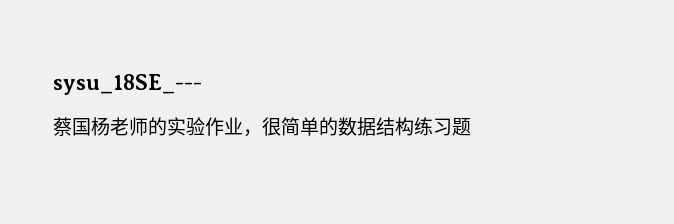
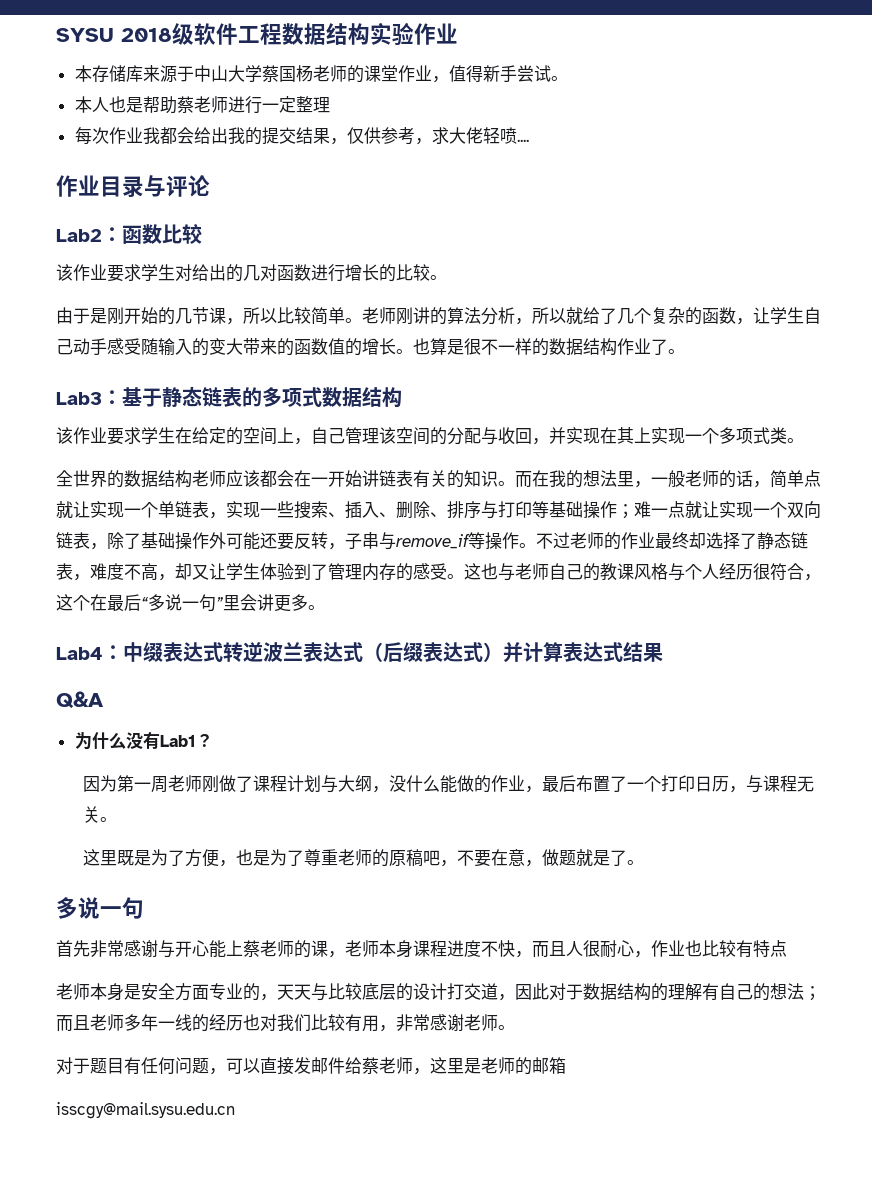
[53,74,202,95] [53,117,471,137] sysu_18SE_--- // 蔡国杨老师的实验作业，很简单的数据结构练习题 -> [56,22,458,45] [74,65,568,83] [74,96,330,114] [74,127,529,145] [56,175,210,198] [56,223,202,244] [56,264,447,282] [56,307,821,325] [56,338,685,356] [56,386,402,408] [56,427,804,445] [56,470,821,488] [56,501,821,519] [56,532,808,550] [56,563,821,581] [56,594,325,612] [56,642,663,663] [56,691,104,709] [74,732,213,750] [83,775,815,793] [83,806,118,823] [83,849,645,867] [56,897,144,919] [56,940,787,958] [56,983,821,1001] [56,1014,515,1032] [56,1057,566,1075] [56,1102,235,1119] SYSU 2018级软件工程数据结构实验作业 // 本存储库来源于中山大学蔡国杨老师的课堂作业，值得新手尝试。 // 本人也是帮助蔡老师进行一定整理 // 每次作业我都会给出我的提交结果，仅供参考，求大佬轻喷.... // 作业目录与评论 // Lab2：函数比较 // 该作业要求学生对给出的几对函数进行增长的比较。 // 由于是刚开始的几节课，所以比较简单。老师刚讲的算法分析，所以就给了几个复杂的函数，让学生自己动手感受随输入的变大带来的函数值的增长。也算是很不一样的数据结构作业了。 // Lab3：基于静态链表的多项式数据结构 // 该作业要求学生在给定的空间上，自己管理该空间的分配与收回，并实现在其上实现一个多项式类。 // 全世界的数据结构老师应该都会在一开始讲链表有关的知识。而在我的想法里，一般老师的话，简单点就让实现一个单链表，实现一些搜索、插入、删除、排序与打印等基础操作；难一点就让实现一个双向链表，除了基础操作外可能还要反转，子串与remove_if等操作。不过老师的作业最终却选择了静态链表，难度不高，却又让学生体验到了管理内存的感受。这也与老师自己的教课风格与个人经历很符合，这个在最后“多说一句”里会讲更多。 // Lab4：中缀表达式转逆波兰表达式（后缀表达式）并计算表达式结果 // Q&A // 为什么没有Lab1？ // 因为第一周老师刚做了课程计划与大纲，没什么能做的作业，最后布置了一个打印日历，与课程无关。 // 这里既是为了方便，也是为了尊重老师的原稿吧，不要在意，做题就是了。 // 多说一句 // 首先非常感谢与开心能上蔡老师的课，老师本身课程进度不快，而且人很耐心，作业也比较有特点 // 老师本身是安全方面专业的，天天与比较底层的设计打交道，因此对于数据结构的理解有自己的想法；而且老师多年一线的经历也对我们比较有用，非常感谢老师。 // 对于题目有任何问题，可以直接发邮件给蔡老师，这里是老师的邮箱 // isscgy@mail.sysu.edu.cn

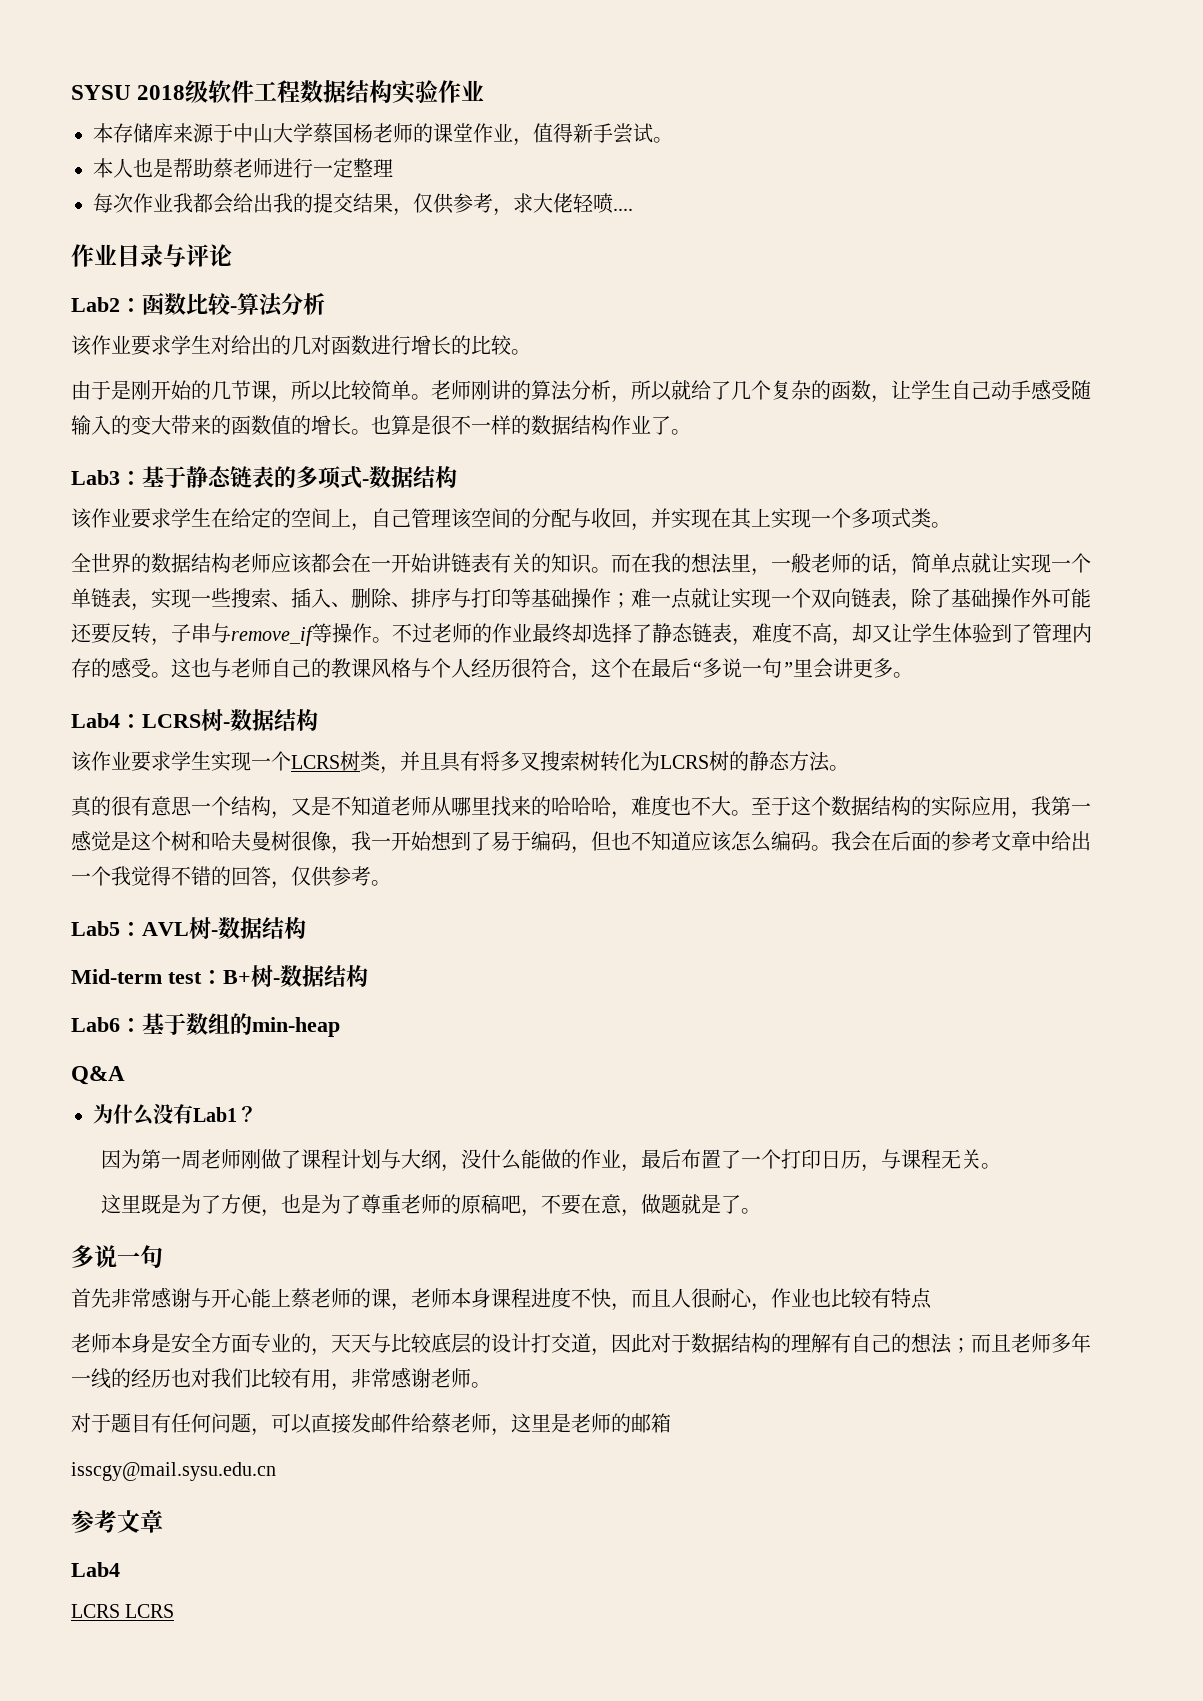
(202, 233) none -> [230,293,325,317] -算法分析
(322, 397) none -> [362,479,369,485] -
[123,642,663,663] 中缀表达式转逆波兰表达式（后缀表达式）并计算表达式结果 -> [142,709,318,731] [71,751,849,774] [71,795,1091,819] [71,830,1091,854] [71,866,391,889] [71,917,306,939] [71,965,368,987] [71,1013,340,1037] LCRS树-数据结构 // 该作业要求学生实现一个LCRS树类，并且具有将多叉搜索树转化为LCRS树的静态方法。 // 真的很有意思一个结构，又是不知道老师从哪里找来的哈哈哈，难度也不大。至于这个数据结构的实际应用，我第一感觉是这个树和哈夫曼树很像，我一开始想到了易于编码，但也不知道应该怎么编码。我会在后面的参考文章中给出一个我觉得不错的回答，仅供参考。 // Lab5：AVL树-数据结构 // Mid-term test：B+树-数据结构 // Lab6：基于数组的min-heap
(235, 1110) none -> [71,1509,163,1533] [71,1562,120,1577] [71,1604,175,1618] // 参考文章 // Lab4 // LCRS LCRS

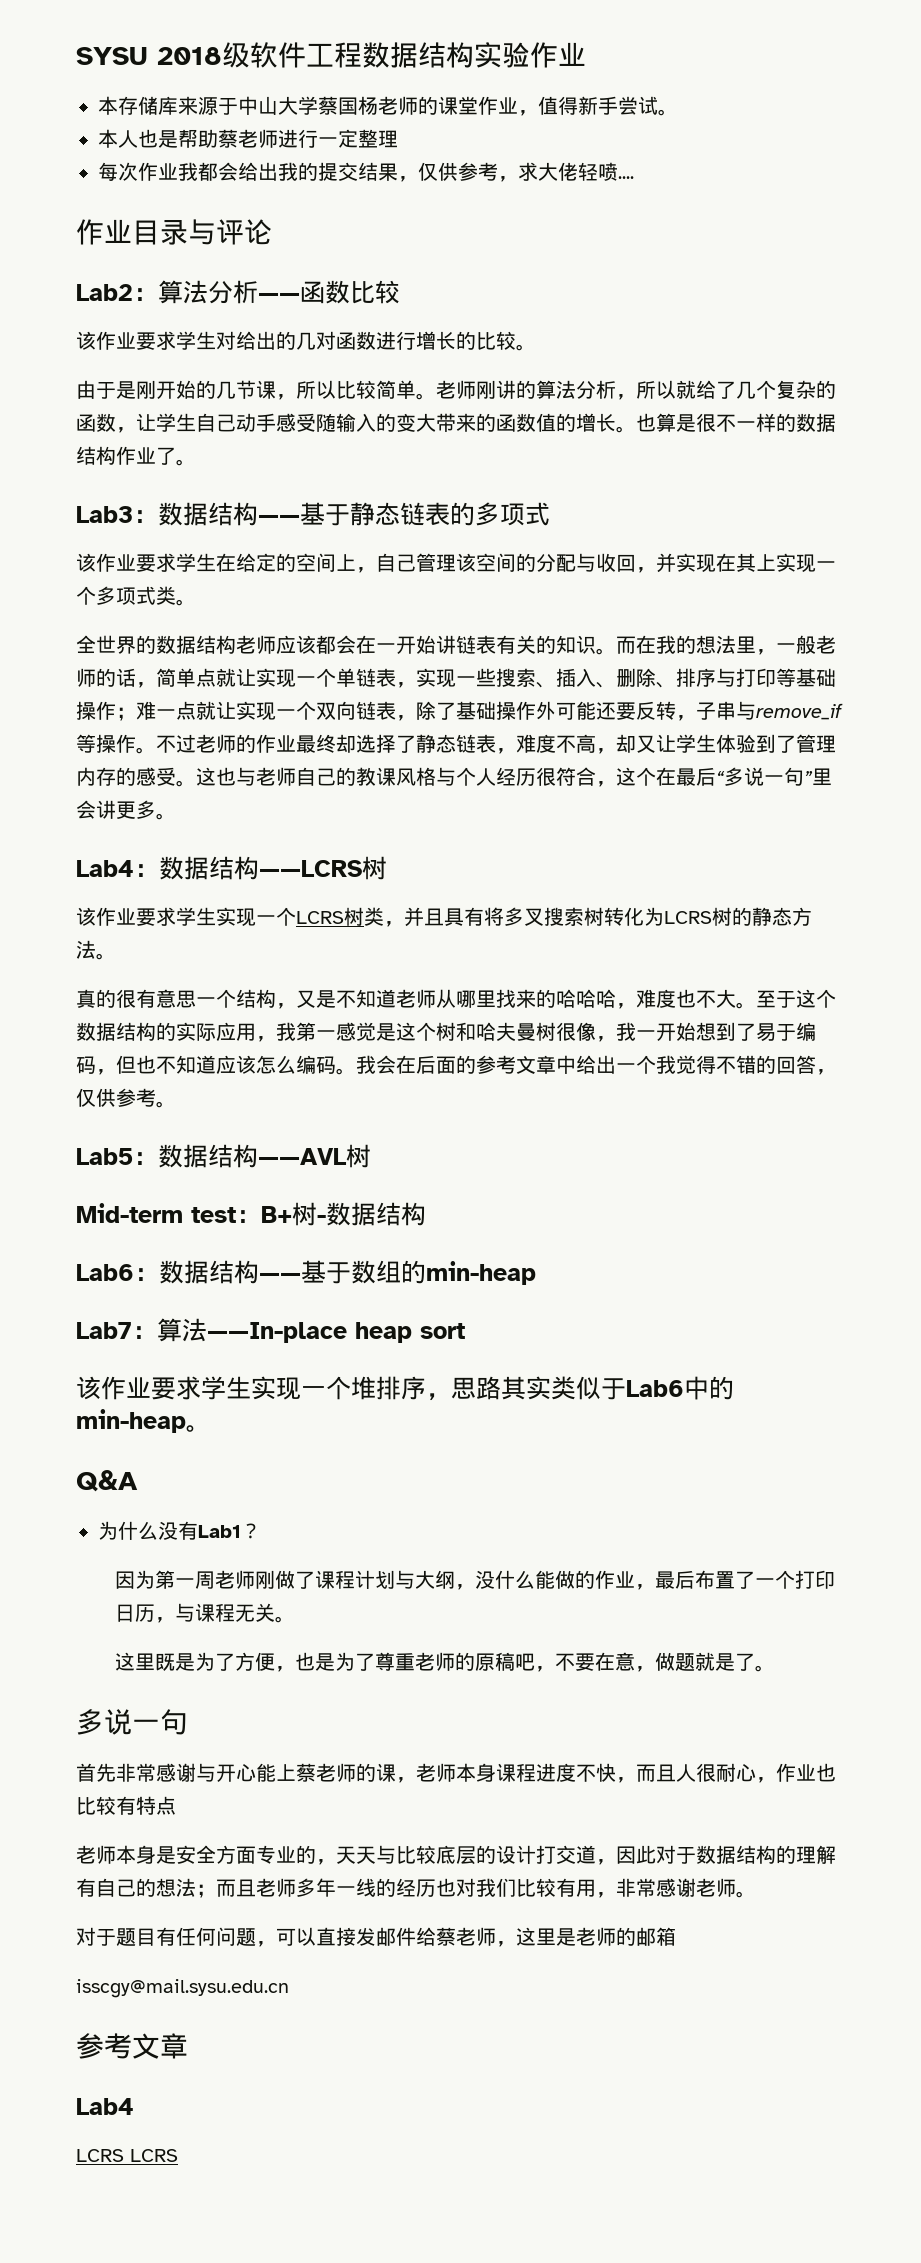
(142, 305) none -> [158,280,300,304] 算法分析——
[230,293,325,317] -算法分析 -> (400, 292) none
(142, 478) none -> [158,502,300,526] 数据结构——
[362,466,457,488] -数据结构 -> (550, 514) none
[142,709,318,731] LCRS树-数据结构 -> [159,856,387,880] 数据结构——LCRS树
[142,917,306,939] AVL树-数据结构 -> [158,1144,371,1168] 数据结构——AVL树
(142, 1025) none -> [159,1260,301,1284] 数据结构——
(340, 1027) none -> [76,1318,465,1343] [76,1376,734,1401] [76,1409,211,1433] // Lab7：算法——In-place heap sort // 该作业要求学生实现一个堆排序，思路其实类似于Lab6中的min-heap。

